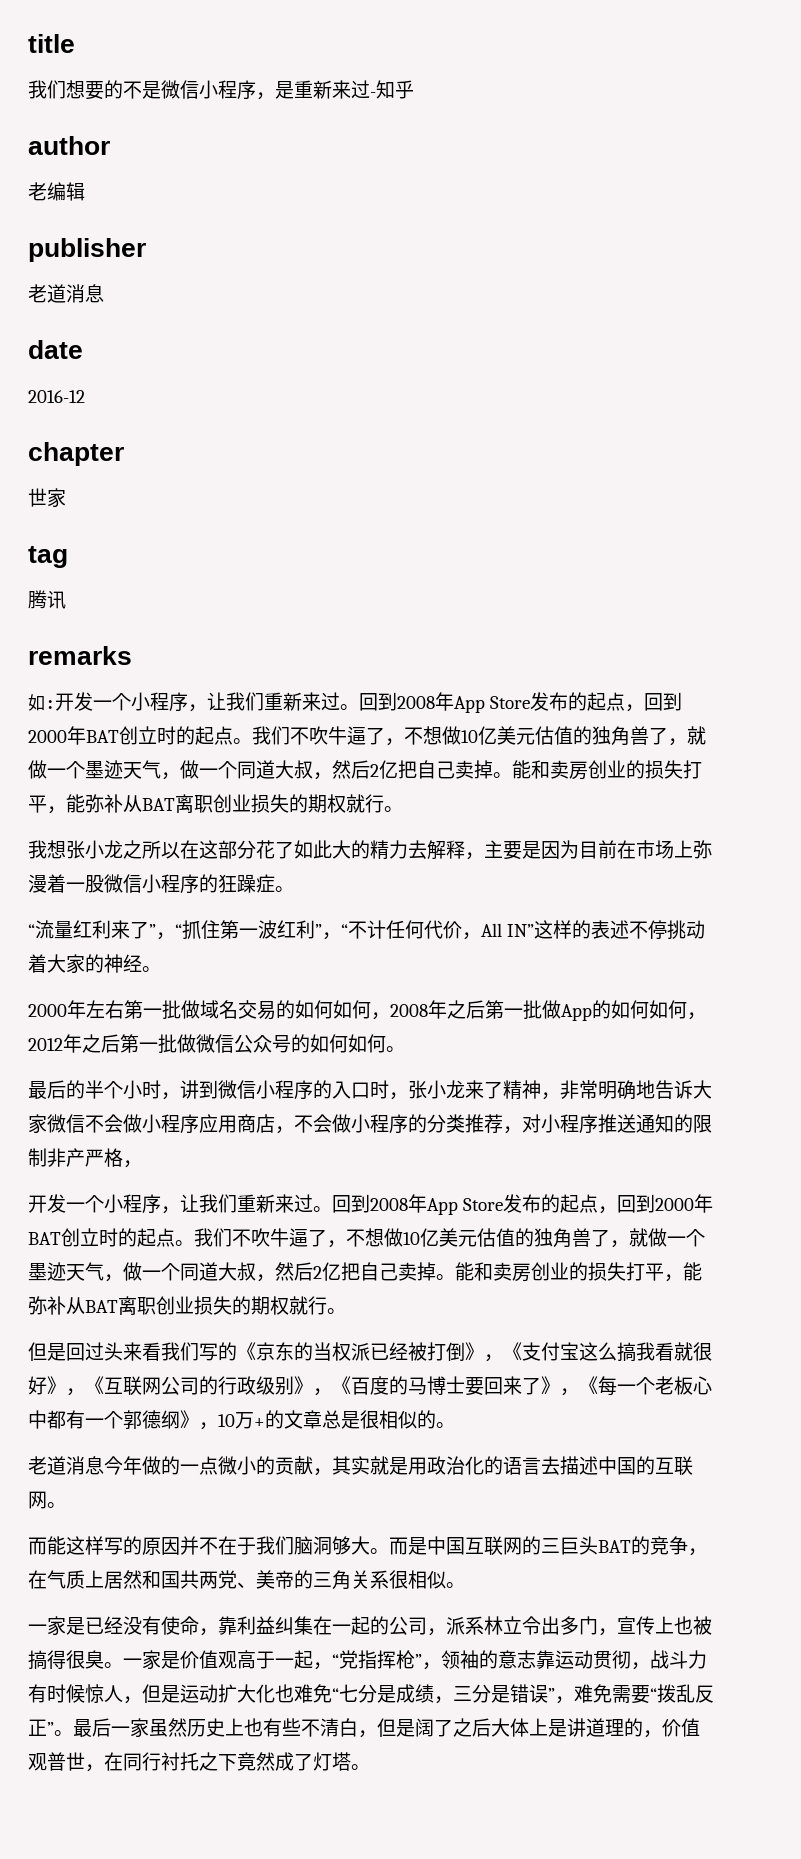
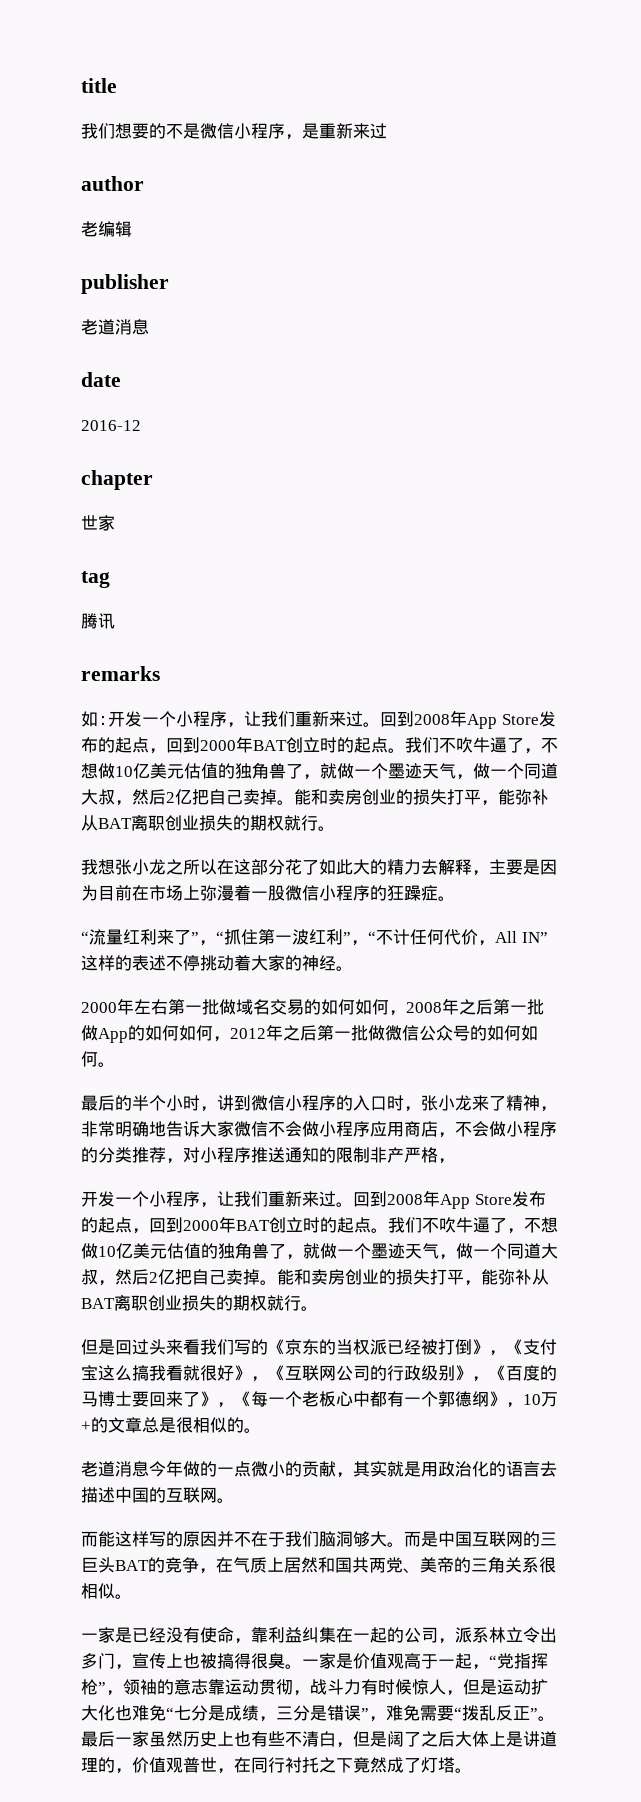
[370,80,414,99] -知乎 -> (387, 131) none

